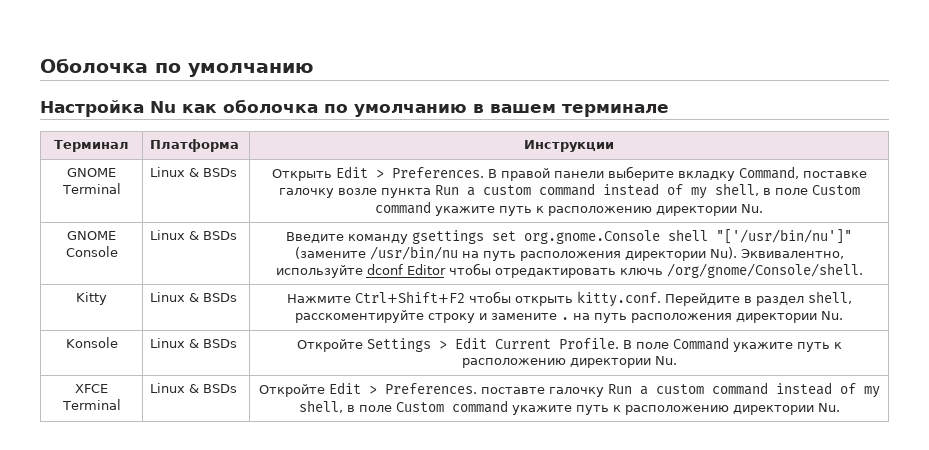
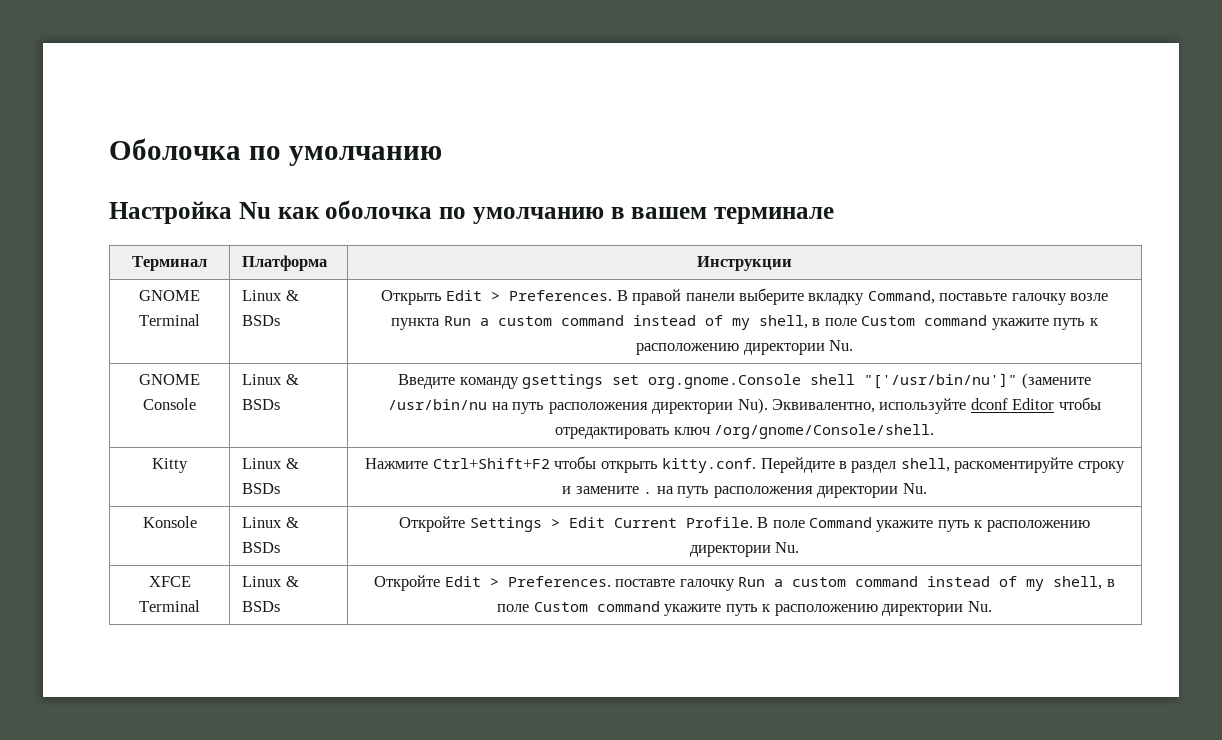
[802,171,867,178] поставке -> [939,293,1008,301] поставьте
[619,268,663,275] ключь -> [674,427,710,435] ключ
[295,310,424,323] расскоментируйте -> [954,457,1074,473] раскоментируйте

